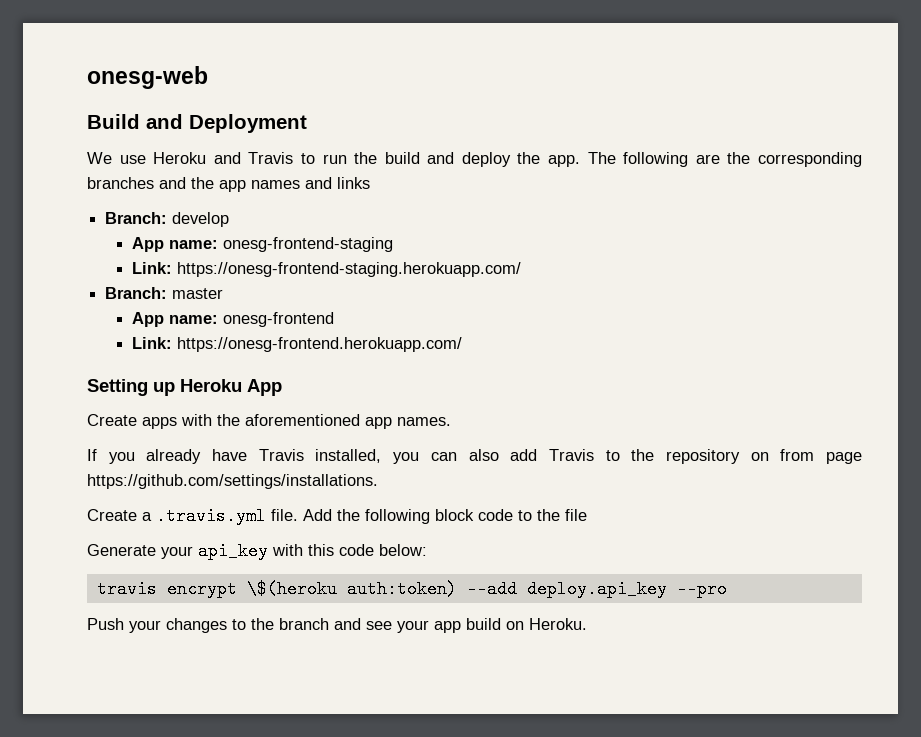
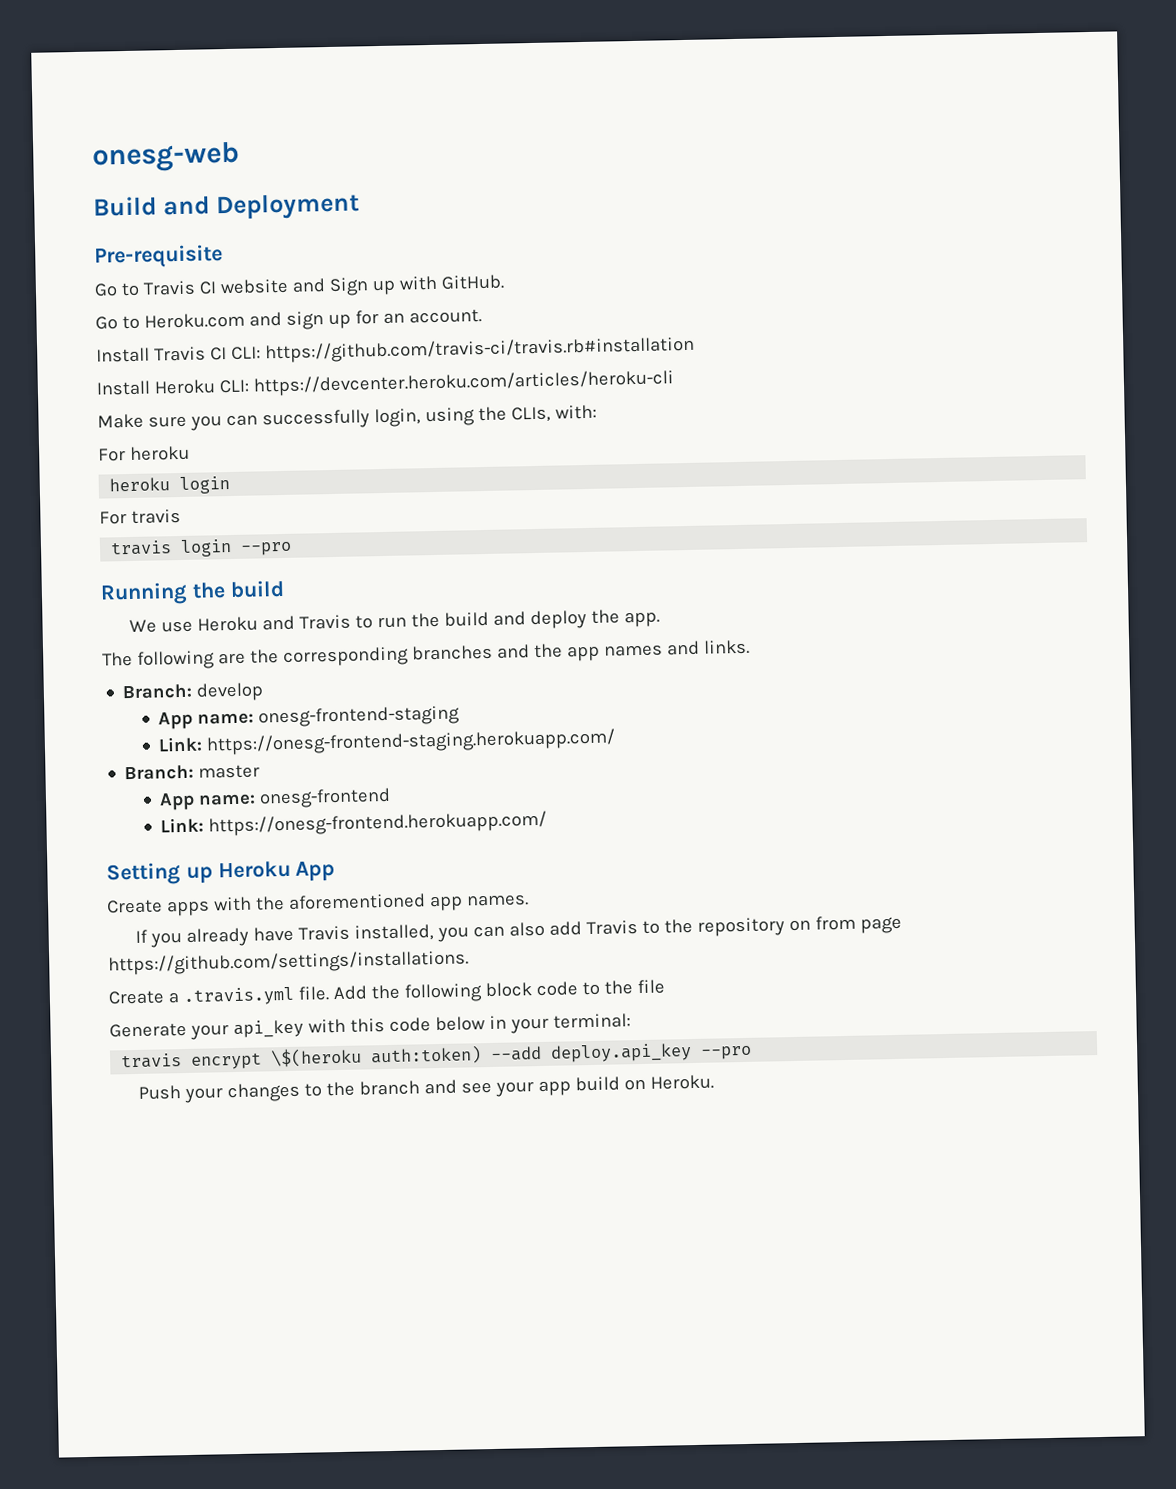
(307, 123) none -> [94,244,223,269] [94,274,504,297] [95,309,482,330] [96,335,695,364] [96,369,674,397] [97,404,597,431] [98,445,190,462] [109,475,231,494] [99,508,181,525] [110,538,293,557] [100,579,285,606] // Pre-requisite // Go to Travis CI website and Sign up with GitHub. // Go to Heroku.com and sign up for an account. // Install Travis CI CLI: https://github.com/travis-ci/travis.rb#installation // Install Heroku CLI: https://devcenter.heroku.com/articles/heroku-cli // Make sure you can successfully login, using the CLIs, with: // For heroku // heroku login // For travis // travis login --pro // Running the build
(581, 161) none -> (661, 619) //
[337,177,370,189] links -> [702,639,750,655] links.
[379,544,427,556] below: -> [434,1013,631,1034] below in your terminal:

